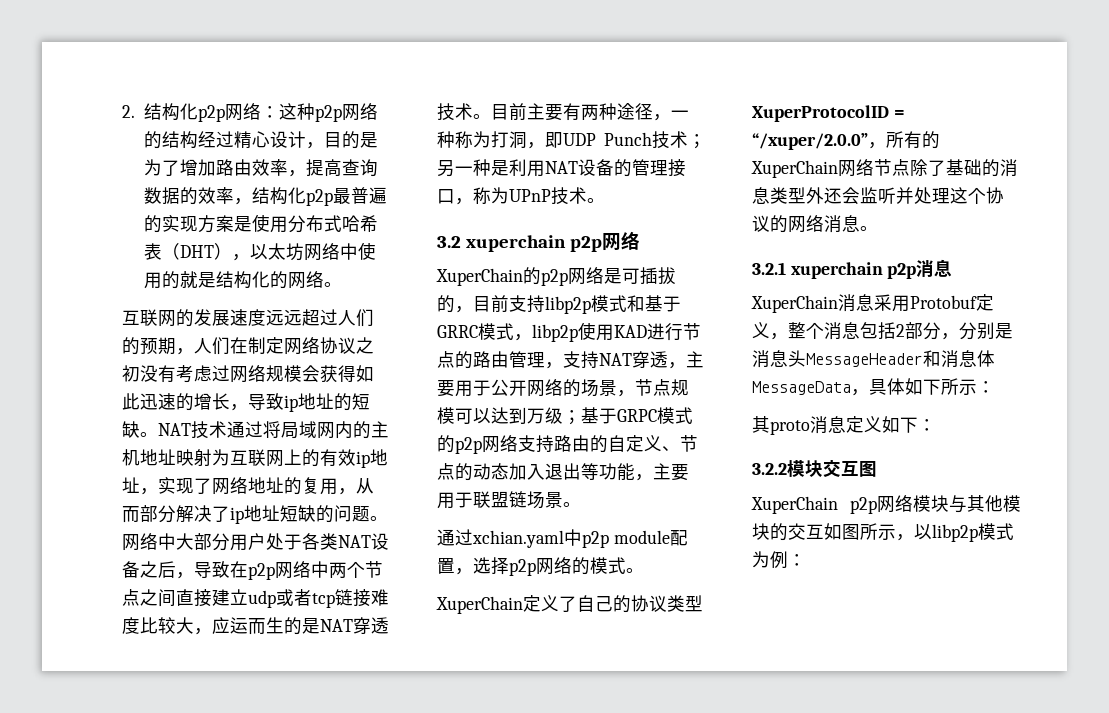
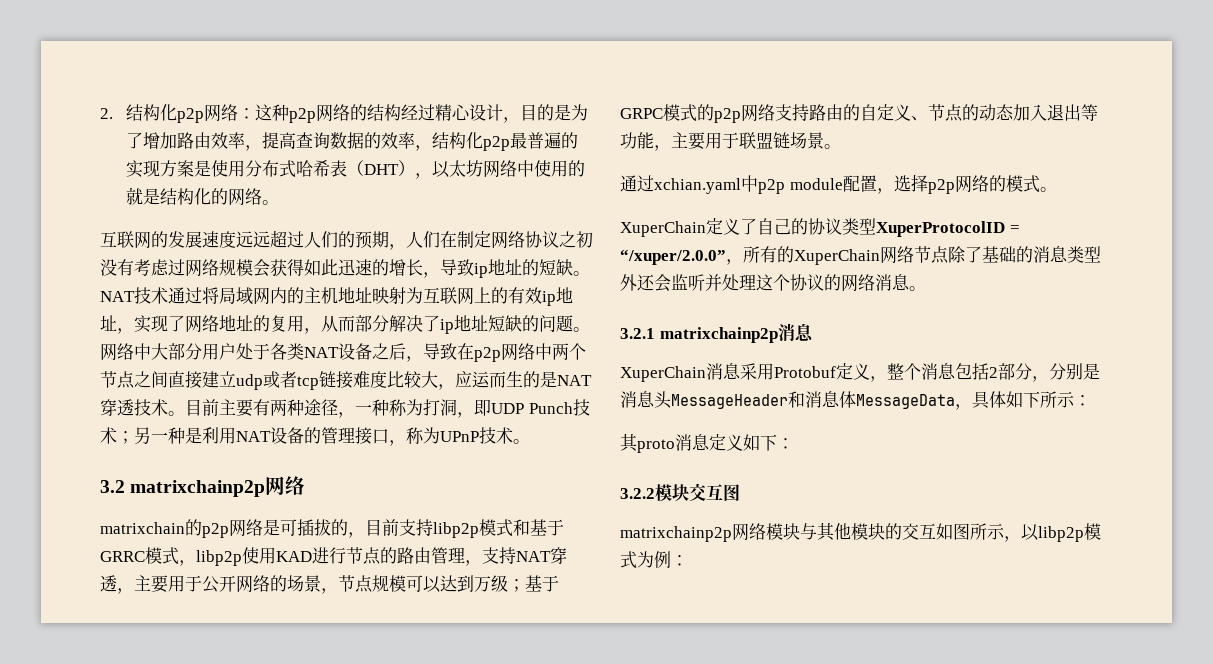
[465,235,602,252] xuperchain p2p -> [130,480,266,497] matrixchainp2p
[436,268,523,286] XuperChain -> [100,522,185,534] matrixchain
[790,262,917,279] xuperchain p2p -> [659,327,778,343] matrixchainp2p
[751,496,877,514] XuperChain p2p -> [620,526,732,542] matrixchainp2p

